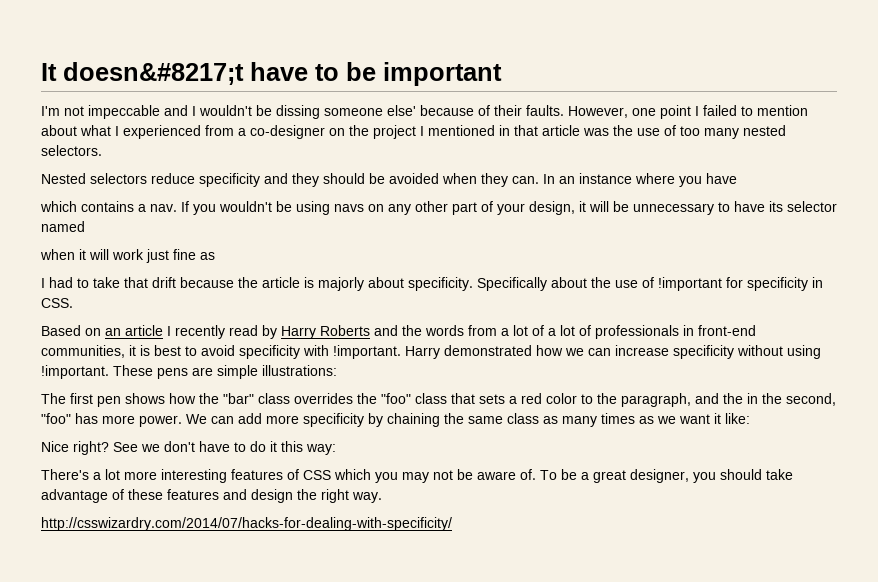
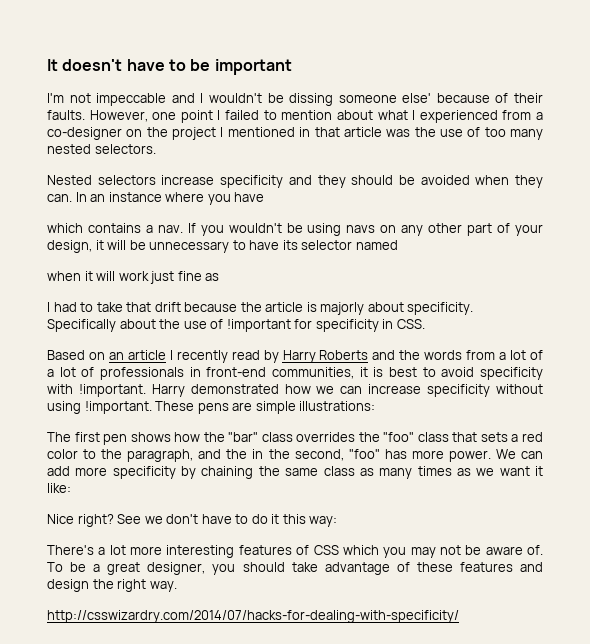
[63,62,244,85] doesn&#8217;t -> [62,59,123,71] doesn't
[151,173,195,184] reduce -> [161,175,215,185] increase

